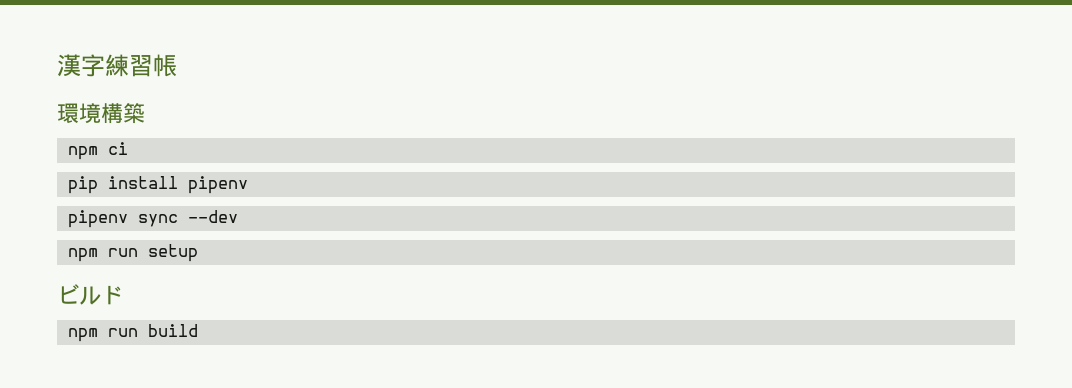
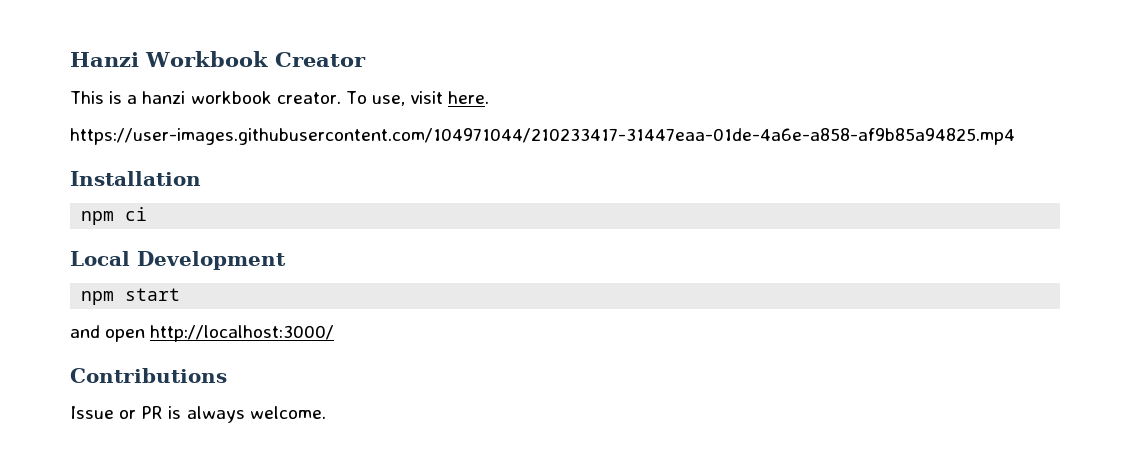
[57,54,177,77] [57,103,145,124] [67,142,128,160] [67,176,248,194] [67,210,238,228] [67,244,198,262] [57,284,123,305] [67,324,198,342] 漢字練習帳 // 環境構築 // npm ci // pip install pipenv // pipenv sync --dev // npm run setup // ビルド // npm run build -> [70,51,366,67] [70,91,490,106] [70,128,1015,145] [70,171,201,186] [81,207,148,225] [70,251,286,270] [81,288,181,305] [70,325,335,342] [70,368,227,383] [70,406,326,423] Hanzi Workbook Creator // This is a hanzi workbook creator. To use, visit here. // https://user-images.githubusercontent.com/104971044/210233417-31447eaa-01de-4a6e-a858-af9b85a94825.mp4 // Installation // npm ci // Local Development // npm start // and open http://localhost:3000/ // Contributions // Issue or PR is always welcome.

